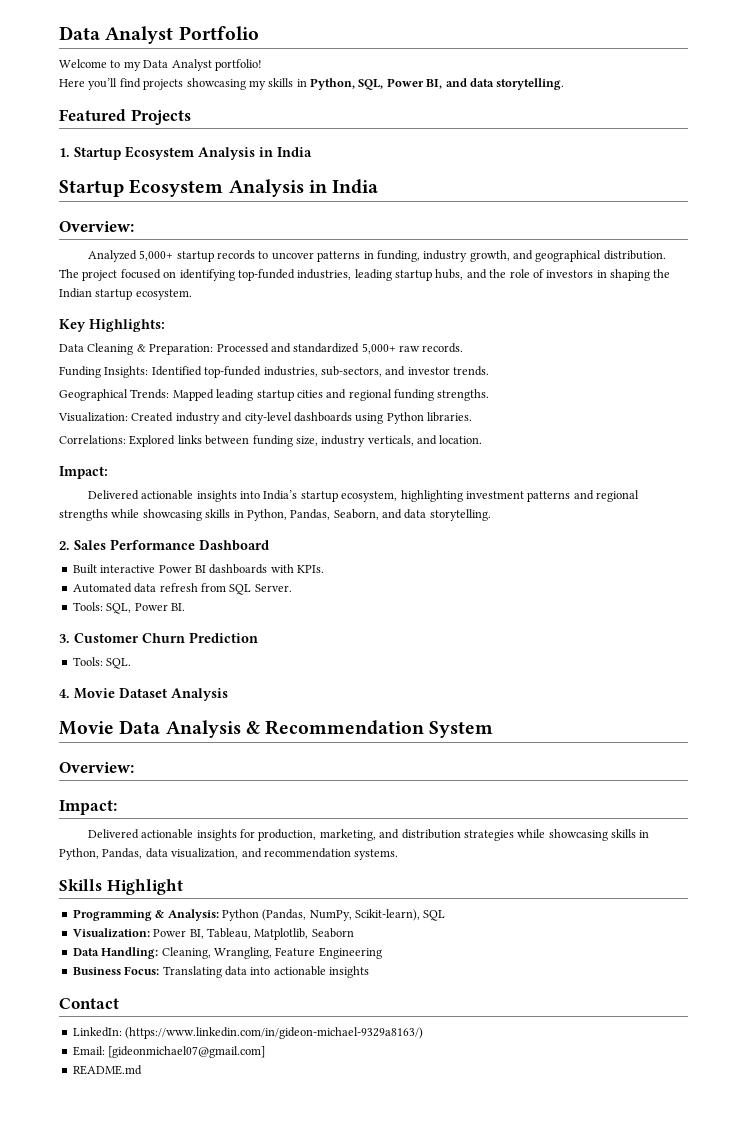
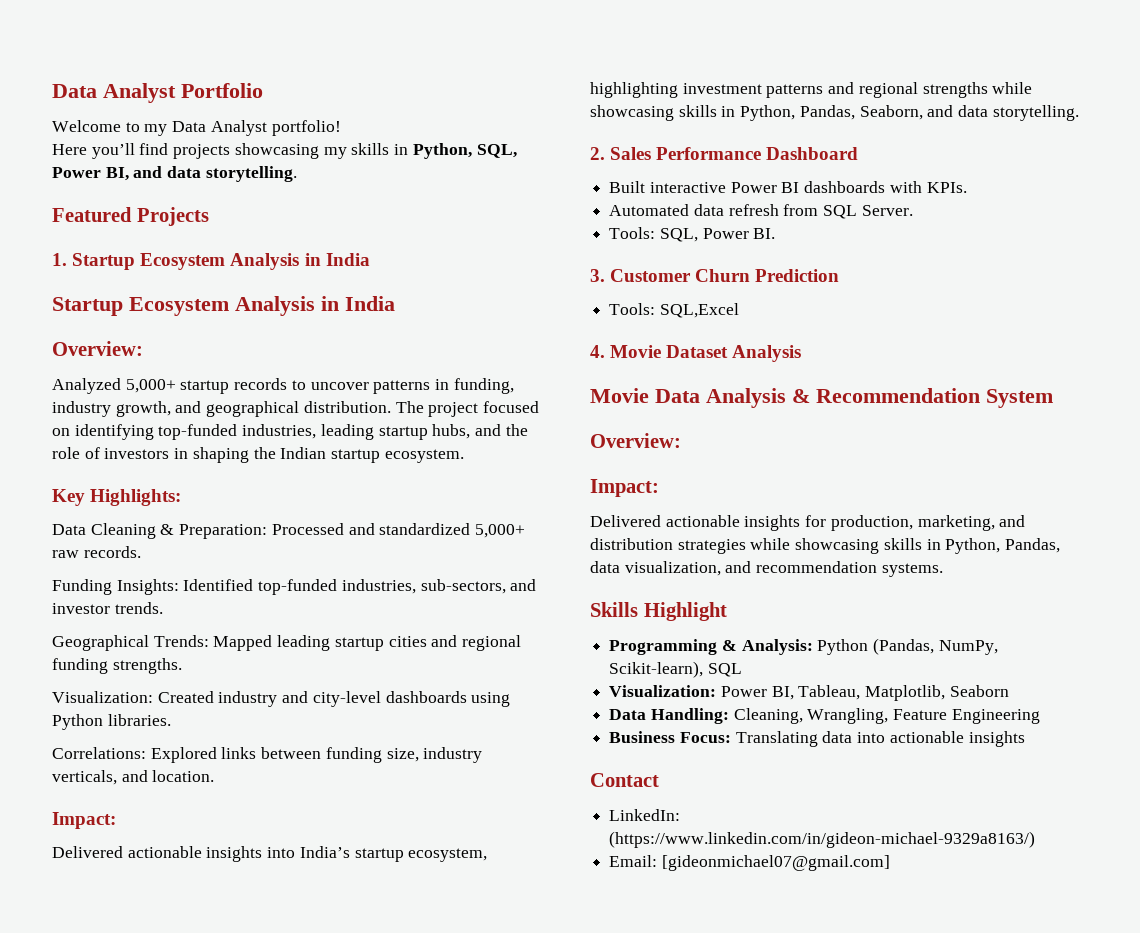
[106,658,132,669] SQL. -> [659,303,739,318] SQL,Excel
[72,1065,142,1075] // README.md -> (890, 863) none

